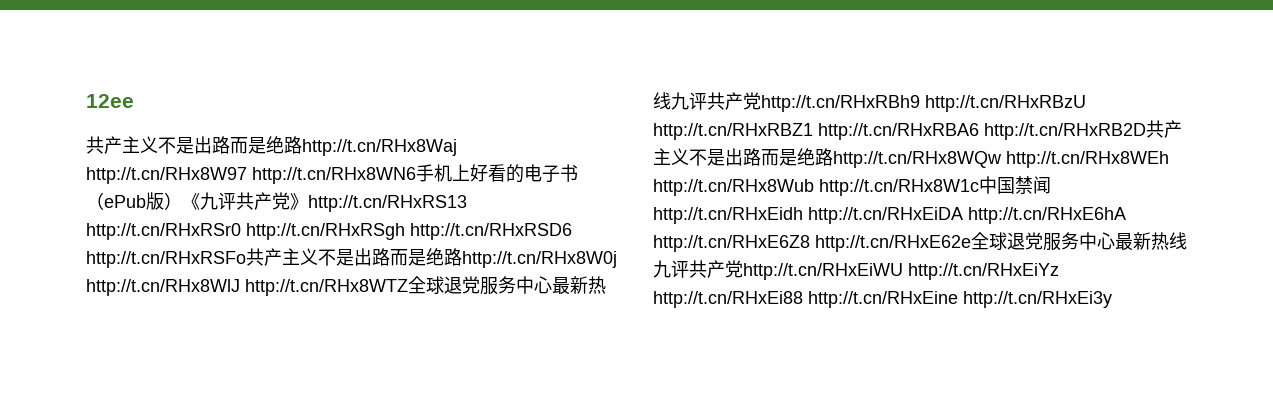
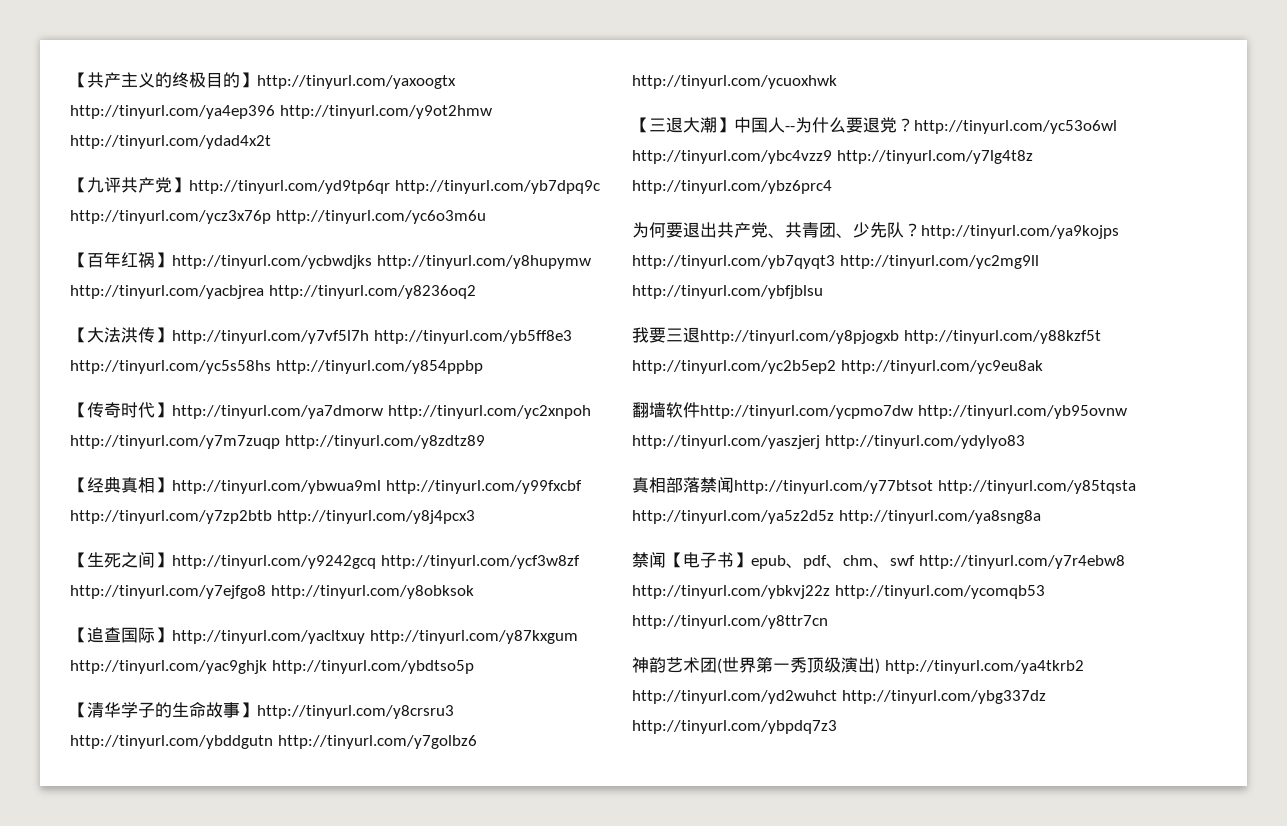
[86,94,134,108] [86,136,457,156] [86,164,578,184] [86,192,467,212] [86,223,572,240] [86,248,617,268] [86,276,606,296] [653,92,1086,112] [653,120,1182,140] [653,148,1169,168] [653,176,1051,196] [653,207,1126,224] [653,232,1187,252] [653,260,1059,280] [653,291,1112,308] 12ee // 共产主义不是出路而是绝路http://t.cn/RHx8Waj http://t.cn/RHx8W97 http://t.cn/RHx8WN6手机上好看的电子书（ePub版）《九评共产党》http://t.cn/RHxRS13 http://t.cn/RHxRSr0 http://t.cn/RHxRSgh http://t.cn/RHxRSD6 http://t.cn/RHxRSFo共产主义不是出路而是绝路http://t.cn/RHx8W0j http://t.cn/RHx8WlJ http://t.cn/RHx8WTZ全球退党服务中心最新热线九评共产党http://t.cn/RHxRBh9 http://t.cn/RHxRBzU http://t.cn/RHxRBZ1 http://t.cn/RHxRBA6 http://t.cn/RHxRB2D共产主义不是出路而是绝路http://t.cn/RHx8WQw http://t.cn/RHx8WEh http://t.cn/RHx8Wub http://t.cn/RHx8W1c中国禁闻http://t.cn/RHxEidh http://t.cn/RHxEiDA http://t.cn/RHxE6hA http://t.cn/RHxE6Z8 http://t.cn/RHxE62e全球退党服务中心最新热线九评共产党http://t.cn/RHxEiWU http://t.cn/RHxEiYz http://t.cn/RHxEi88 http://t.cn/RHxEine http://t.cn/RHxEi3y -> [70,72,456,89] [70,105,492,119] [70,135,271,149] [70,177,600,194] [70,210,486,224] [70,251,591,269] [70,285,476,299] [70,327,572,344] [70,360,483,374] [70,402,591,419] [70,435,485,449] [70,477,582,494] [70,510,475,524] [70,552,580,569] [70,585,474,599] [70,627,578,644] [70,660,474,674] [70,702,454,719] [70,735,477,749] [632,75,837,89] [632,117,1117,134] [632,150,1033,164] [632,180,832,194] [632,222,1119,239] [632,255,1039,269] [632,285,823,299] [632,327,1101,344] [632,360,1043,374] [632,402,1127,419] [632,435,1025,449] [632,477,1136,494] [632,510,1041,524] [632,552,1125,569] [632,585,1045,599] [632,615,828,629] [632,657,1084,674] [632,690,1046,704] [632,720,837,734] 【共产主义的终极目的】http://tinyurl.com/yaxoogtx http://tinyurl.com/ya4ep396 http://tinyurl.com/y9ot2hmw http://tinyurl.com/ydad4x2t // 【九评共产党】http://tinyurl.com/yd9tp6qr http://tinyurl.com/yb7dpq9c http://tinyurl.com/ycz3x76p http://tinyurl.com/yc6o3m6u // 【百年红祸】http://tinyurl.com/ycbwdjks http://tinyurl.com/y8hupymw http://tinyurl.com/yacbjrea http://tinyurl.com/y8236oq2 // 【大法洪传】http://tinyurl.com/y7vf5l7h http://tinyurl.com/yb5ff8e3 http://tinyurl.com/yc5s58hs http://tinyurl.com/y854ppbp // 【传奇时代】http://tinyurl.com/ya7dmorw http://tinyurl.com/yc2xnpoh http://tinyurl.com/y7m7zuqp http://tinyurl.com/y8zdtz89 // 【经典真相】http://tinyurl.com/ybwua9ml http://tinyurl.com/y99fxcbf http://tinyurl.com/y7zp2btb http://tinyurl.com/y8j4pcx3 // 【生死之间】http://tinyurl.com/y9242gcq http://tinyurl.com/ycf3w8zf http://tinyurl.com/y7ejfgo8 http://tinyurl.com/y8obksok // 【追查国际】http://tinyurl.com/yacltxuy http://tinyurl.com/y87kxgum http://tinyurl.com/yac9ghjk http://tinyurl.com/ybdtso5p // 【清华学子的生命故事】http://tinyurl.com/y8crsru3 http://tinyurl.com/ybddgutn http://tinyurl.com/y7golbz6 http://tinyurl.com/ycuoxhwk // 【三退大潮】中国人--为什么要退党？http://tinyurl.com/yc53o6wl http://tinyurl.com/ybc4vzz9 http://tinyurl.com/y7lg4t8z http://tinyurl.com/ybz6prc4 // 为何要退出共产党、共青团、少先队？http://tinyurl.com/ya9kojps http://tinyurl.com/yb7qyqt3 http://tinyurl.com/yc2mg9ll http://tinyurl.com/ybfjblsu // 我要三退http://tinyurl.com/y8pjogxb http://tinyurl.com/y88kzf5t http://tinyurl.com/yc2b5ep2 http://tinyurl.com/yc9eu8ak // 翻墙软件http://tinyurl.com/ycpmo7dw http://tinyurl.com/yb95ovnw http://tinyurl.com/yaszjerj http://tinyurl.com/ydylyo83 // 真相部落禁闻http://tinyurl.com/y77btsot http://tinyurl.com/y85tqsta http://tinyurl.com/ya5z2d5z http://tinyurl.com/ya8sng8a // 禁闻【电子书】epub、pdf、chm、swf http://tinyurl.com/y7r4ebw8 http://tinyurl.com/ybkvj22z http://tinyurl.com/ycomqb53 http://tinyurl.com/y8ttr7cn // 神韵艺术团(世界第一秀顶级演出) http://tinyurl.com/ya4tkrb2 http://tinyurl.com/yd2wuhct http://tinyurl.com/ybg337dz http://tinyurl.com/ybpdq7z3

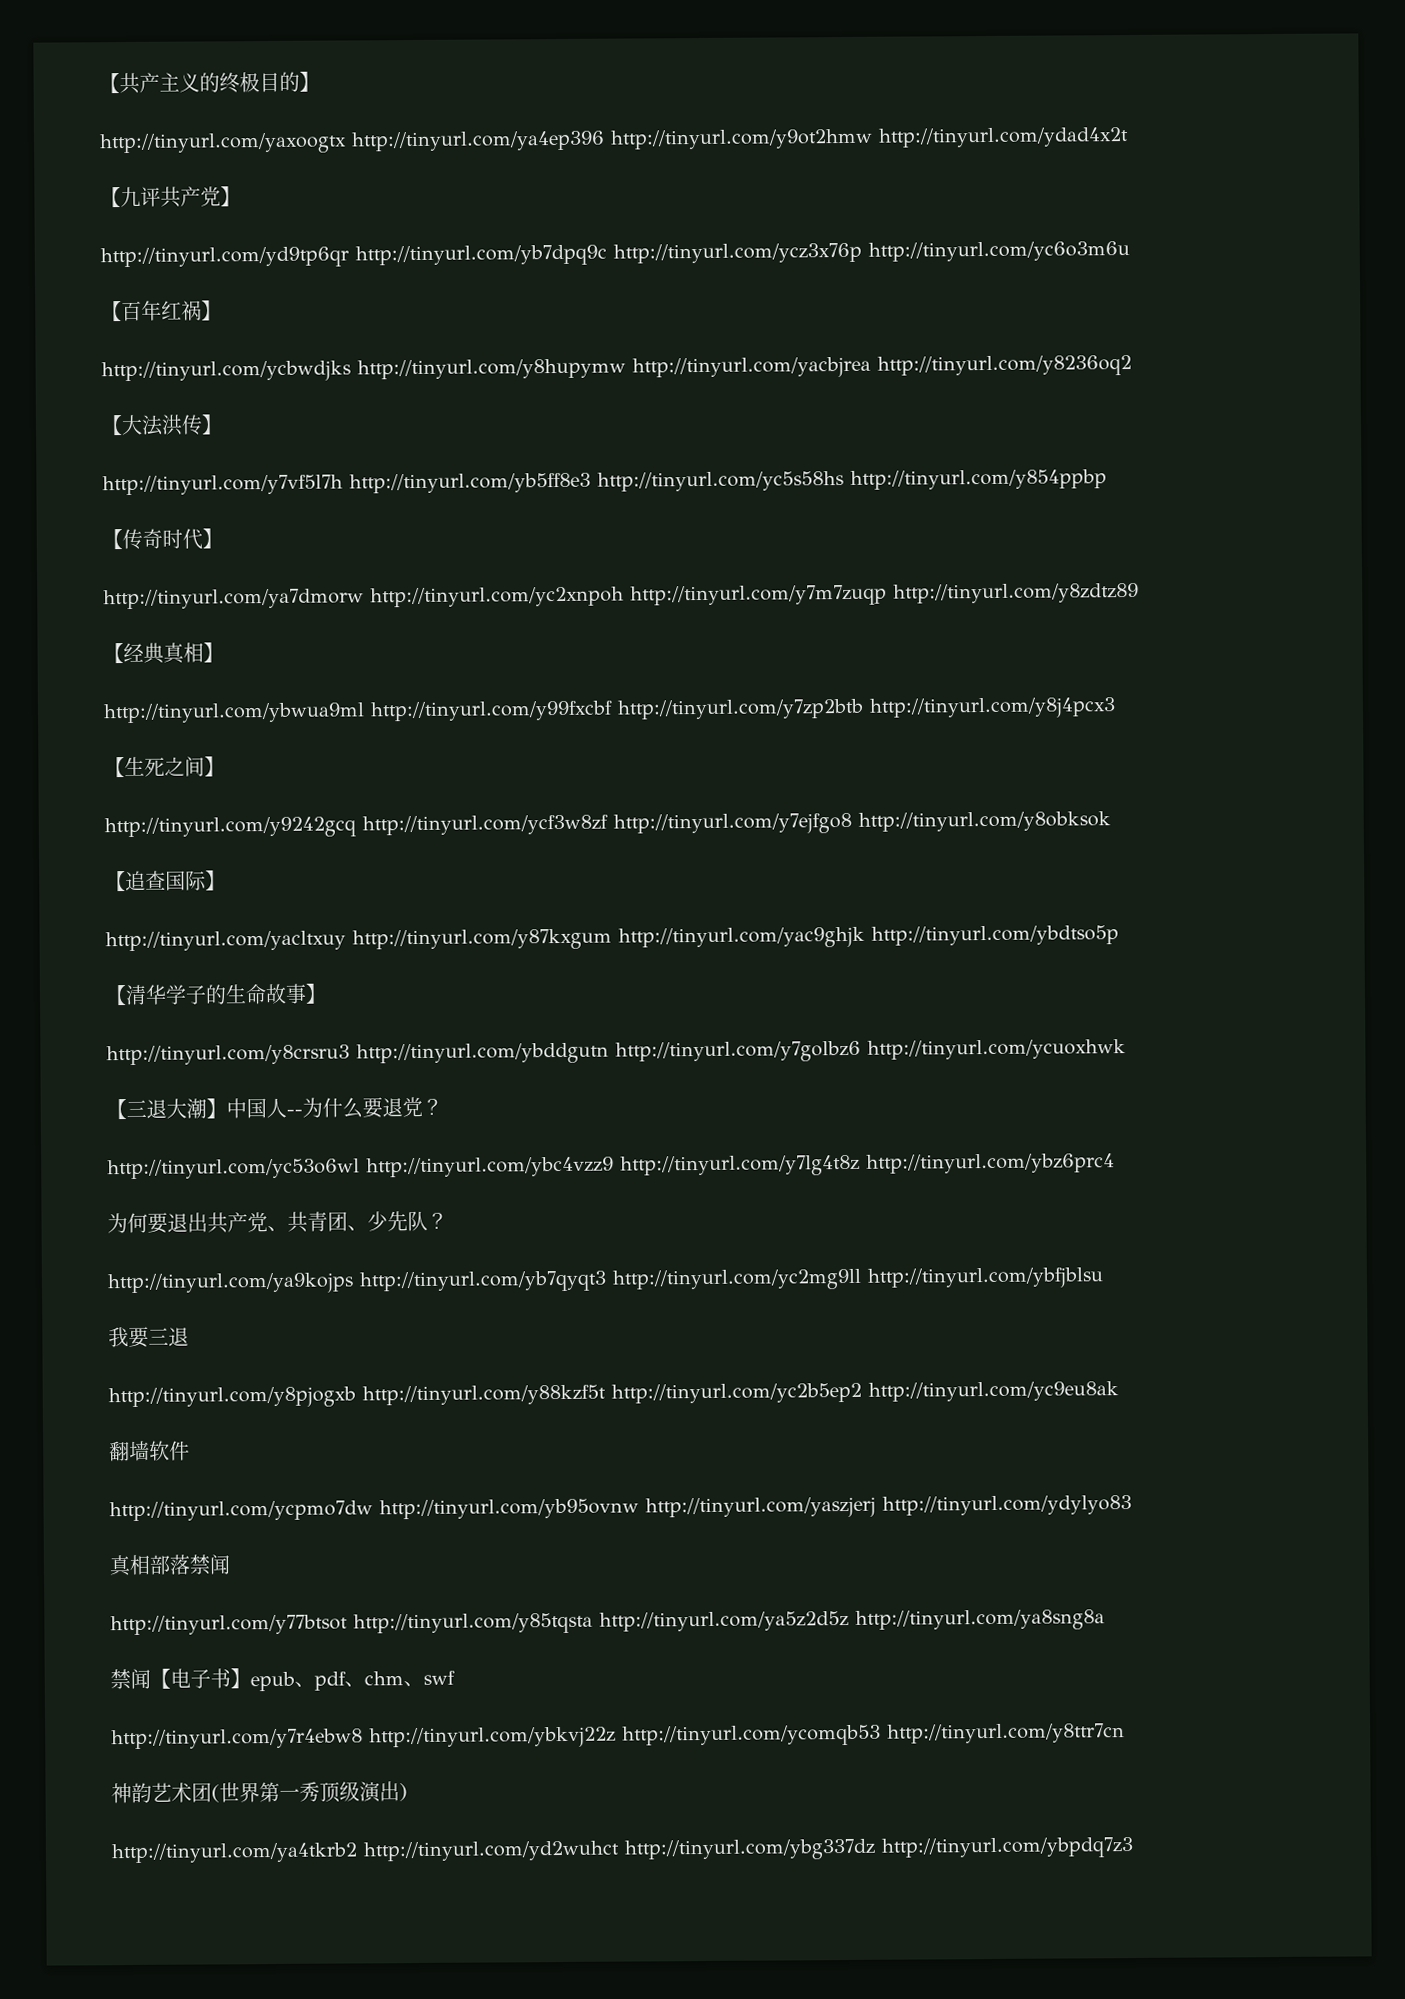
(257, 80) none -> (320, 81) //
(189, 185) none -> (241, 196) //
(172, 260) none -> (222, 310) //
(172, 335) none -> (223, 424) //
(172, 410) none -> (223, 538) //
(172, 485) none -> (224, 652) //
(172, 560) none -> (225, 766) //
(172, 635) none -> (226, 880) //
(257, 710) none -> (327, 993) //
(914, 125) none -> (443, 1107) //
(921, 230) none -> (448, 1221) //
(700, 335) none -> (189, 1337) //
(700, 410) none -> (190, 1450) //
(734, 485) none -> (231, 1564) //
(915, 560) none -> (455, 1677) //
(880, 666) none -> (408, 1792) //

